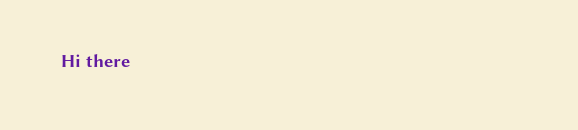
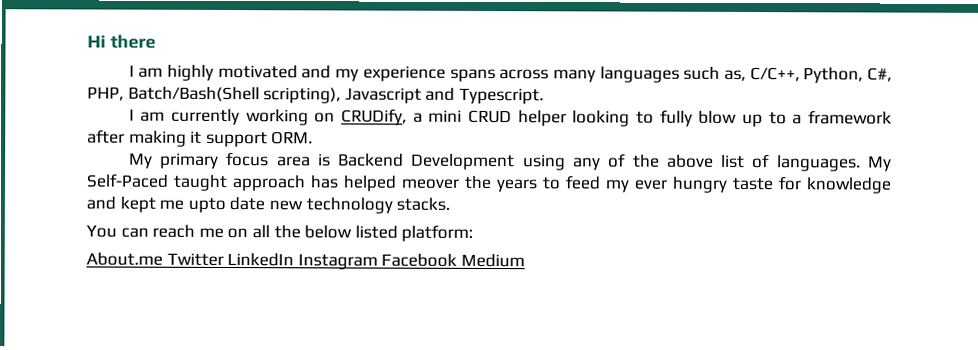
(130, 60) none -> [128,64,892,84] [87,86,544,105] [128,108,892,128] [87,129,314,148] [128,151,893,172] [86,173,891,194] [86,196,451,214] [86,224,474,242] [86,252,525,270] // I am highly motivated and my experience spans across many languages such as, C/C++, Python, C#, PHP, Batch/Bash(Shell scripting), Javascript and Typescript. // I am currently working on CRUDify, a mini CRUD helper looking to fully blow up to a framework after making it support ORM. // My primary focus area is Backend Development using any of the above list of languages. My Self-Paced taught approach has helped meover the years to feed my ever hungry taste for knowledge and kept me upto date new technology stacks. // You can reach me on all the below listed platform: // About.me Twitter LinkedIn Instagram Facebook Medium

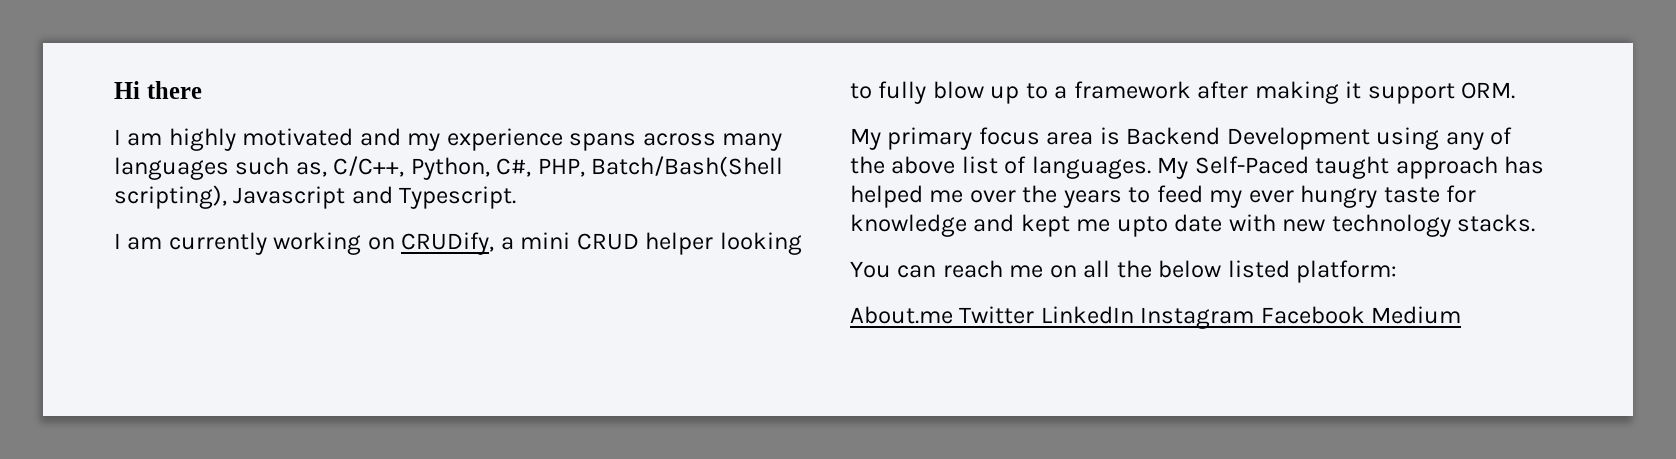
[401,178,459,189] meover -> [929,190,1016,203] me over
(266, 204) none -> [1228,214,1276,232] with

